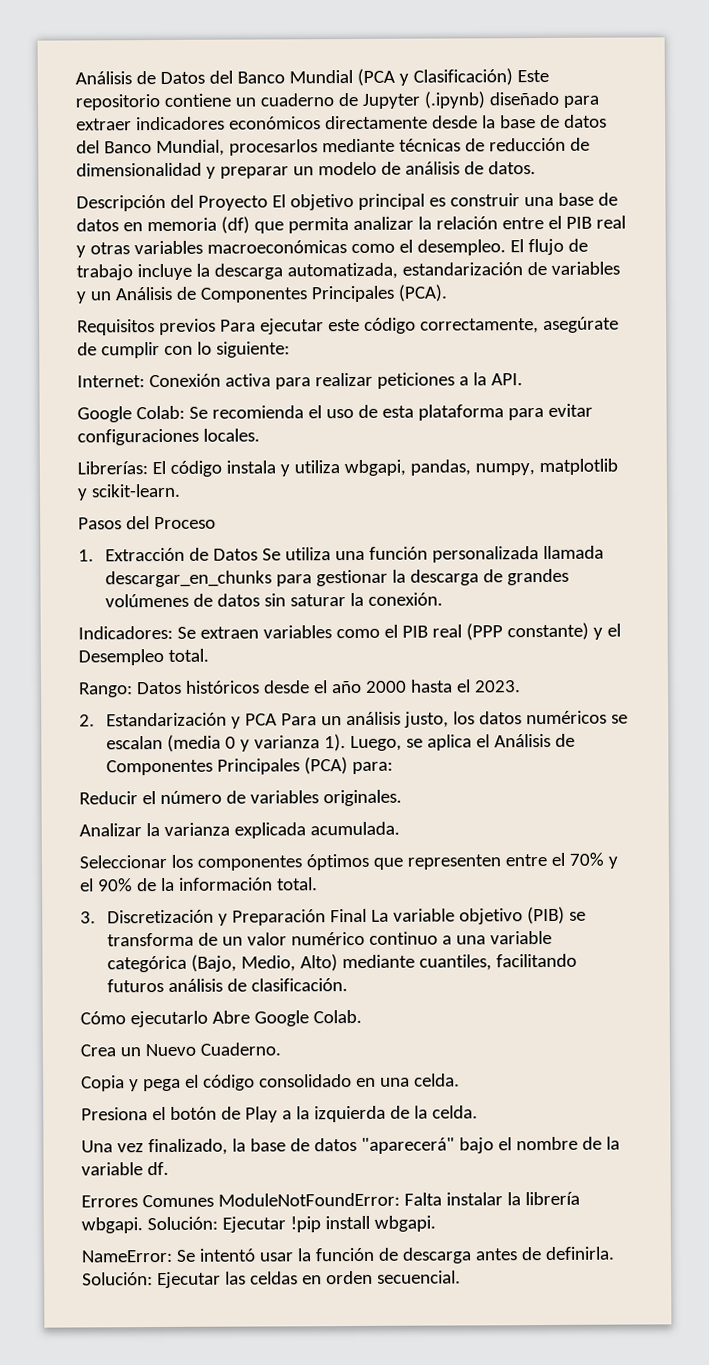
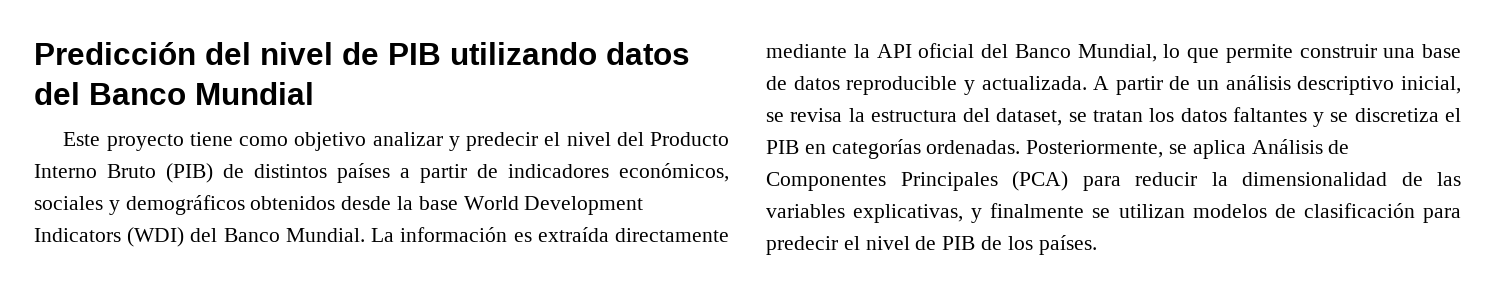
[75,68,549,86] [75,91,599,111] [76,114,607,131] [76,137,590,157] [76,161,536,179] [76,193,446,212] Análisis de Datos del Banco Mundial (PCA y Clasificación) Este repositorio contiene un cuaderno de Jupyter (.ipynb) diseñado para extraer indicadores económicos directamente desde la base de datos del Banco Mundial, procesarlos mediante técnicas de reducción de dimensionalidad y preparar un modelo de análisis de datos. // Descripción del Proyecto El objetivo principal es -> [34,42,690,65] [34,82,314,105] [63,132,729,151] [34,163,729,183] [34,195,644,215] [34,227,729,247] [766,43,1293,63] Predicción del nivel de PIB utilizando datos del Banco Mundial // Este proyecto tiene como objetivo analizar y predecir el nivel del Producto Interno Bruto (PIB) de distintos países a partir de indicadores económicos, sociales y demográficos obtenidos desde la base World Development Indicators (WDI) del Banco Mundial. La información es extraída directamente mediante la API oficial del Banco Mundial, lo que permite
[122,215,626,234] [76,238,588,258] [76,261,620,281] [76,284,448,304] [77,316,619,336] [77,341,290,359] [77,372,523,390] [77,403,593,423] [77,428,260,446] [77,458,618,477] [77,483,181,501] [78,516,216,530] [78,545,605,563] [105,568,570,588] [105,592,444,608] [78,622,621,641] [78,648,209,666] [78,679,521,698] [79,710,629,729] [106,734,403,752] en memoria (df) que permita analizar la relación entre el PIB real y otras variables macroeconómicas como el desempleo. El flujo de trabajo incluye la descarga automatizada, estandarización de variables y un Análisis de Componentes Principales (PCA). // Requisitos previos Para ejecutar este código correctamente, asegúrate de cumplir con lo siguiente: // Internet: Conexión activa para realizar peticiones a la API. // Google Colab: Se recomienda el uso de esta plataforma para evitar configuraciones locales. // Librerías: El código instala y utiliza wbgapi, pandas, numpy, matplotlib y scikit-learn. // Pasos del Proceso // 1. Extracción de Datos Se utiliza una función personalizada llamada descargar_en_chunks para gestionar la descarga de grandes volúmenes de datos sin saturar la conexión. // Indicadores: Se extraen variables como el PIB real (PPP constante) y el Desempleo total. // Rango: Datos históricos desde el año 2000 hasta el 2023. // 2. Estandarización y PCA Para un análisis justo, los datos numéricos se escalan (media 0 y varianza 1). Luego, -> [846,75,1461,95] [766,107,1462,127] [766,139,1164,159] reproducible y actualizada. A partir de un análisis descriptivo inicial, se revisa la estructura del dataset, se tratan los datos faltantes y se discretiza el PIB en categorías ordenadas. Posteriormente,
[476,734,491,748] el -> (1246, 149) none
[352,761,394,775] [79,789,402,807] [79,821,400,839] [79,852,618,871] [80,877,318,892] [80,906,587,926] [107,930,553,947] [107,953,578,973] [107,978,349,993] [80,1009,362,1028] [80,1042,281,1057] [81,1073,460,1092] [81,1105,478,1123] [81,1136,620,1156] [81,1161,169,1176] [81,1191,580,1208] [81,1215,436,1234] [81,1246,615,1264] [82,1270,461,1289] para: // Reducir el número de variables originales. // Analizar la varianza explicada acumulada. // Seleccionar los componentes óptimos que representen entre el 70% y el 90% de la información total. // 3. Discretización y Preparación Final La variable objetivo (PIB) se transforma de un valor numérico continuo a una variable categórica (Bajo, Medio, Alto) mediante cuantiles, facilitando futuros análisis de clasificación. // Cómo ejecutarlo Abre Google Colab. // Crea un Nuevo Cuaderno. // Copia y pega el código consolidado en una celda. // Presiona el botón de Play a la izquierda de la celda. // Una vez finalizado, la base de datos "aparecerá" bajo el nombre de la variable df. // Errores Comunes ModuleNotFoundError: Falta instalar la librería wbgapi. Solución: Ejecutar !pip install wbgapi. // NameError: Se intentó usar la función de descarga antes de definirla. Solución: Ejecutar las celdas en orden secuencial. -> [1082,172,1461,191] [766,203,1461,223] [766,235,1097,255] para reducir la dimensionalidad de las variables explicativas, y finalmente se utilizan modelos de clasificación para predecir el nivel de PIB de los países.

